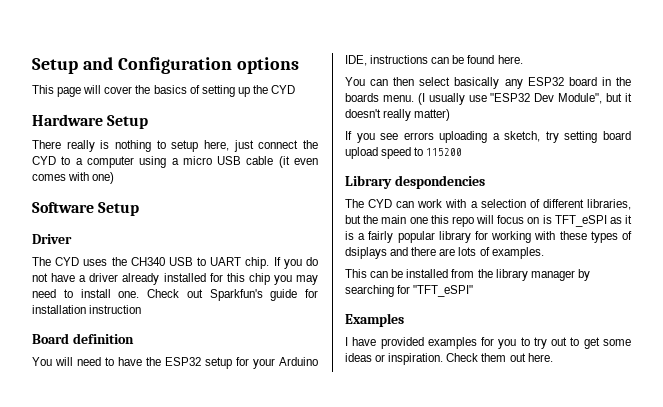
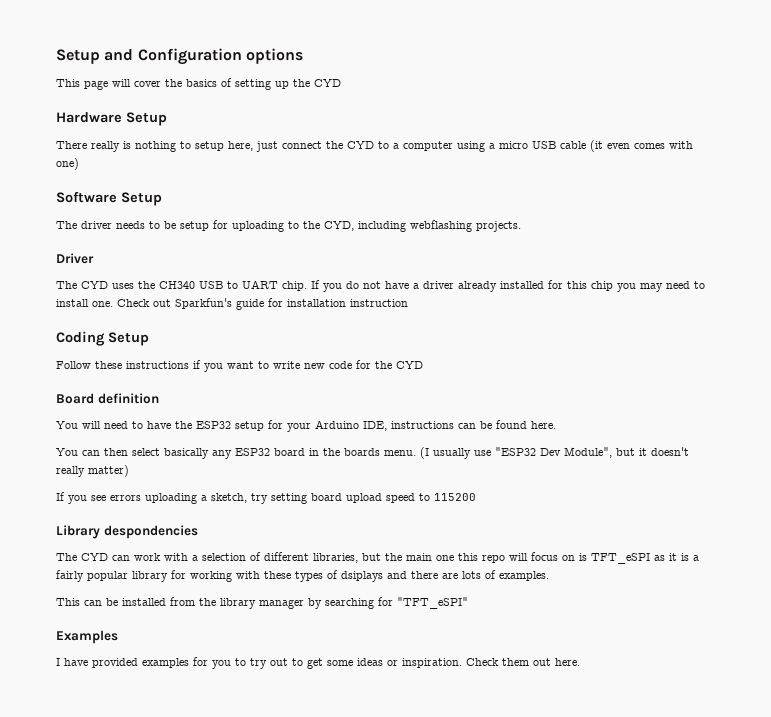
(140, 209) none -> [56,220,521,232] // The driver needs to be setup for uploading to the CYD, including webflashing projects.
(142, 309) none -> [56,331,149,346] [56,360,423,372] // Coding Setup // Follow these instructions if you want to write new code for the CYD

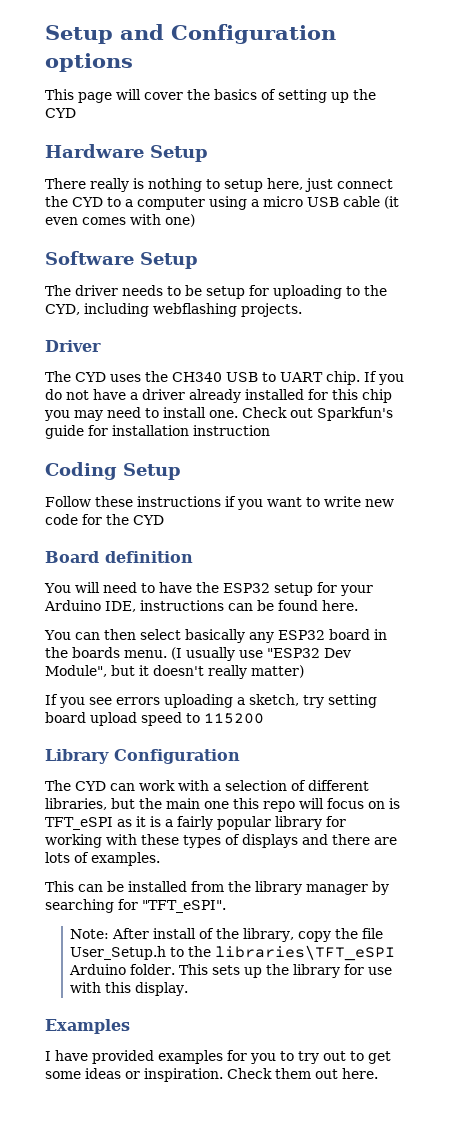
[103,525,198,539] despondencies -> [114,749,240,764] Configuration
[341,571,383,582] dsiplays -> [242,834,298,848] displays
[397,597,468,609] "TFT_eSPI" -> [142,900,226,913] [70,928,384,942] [70,945,396,961] [69,964,393,978] [70,982,189,996] "TFT_eSPI". // Note: After install of the library, copy the file User_Setup.h to the libraries\TFT_eSPI Arduino folder. This sets up the library for use with this display.

